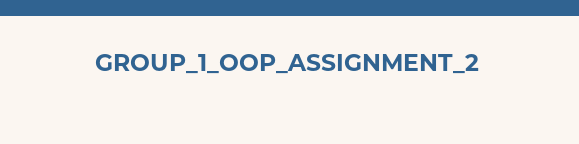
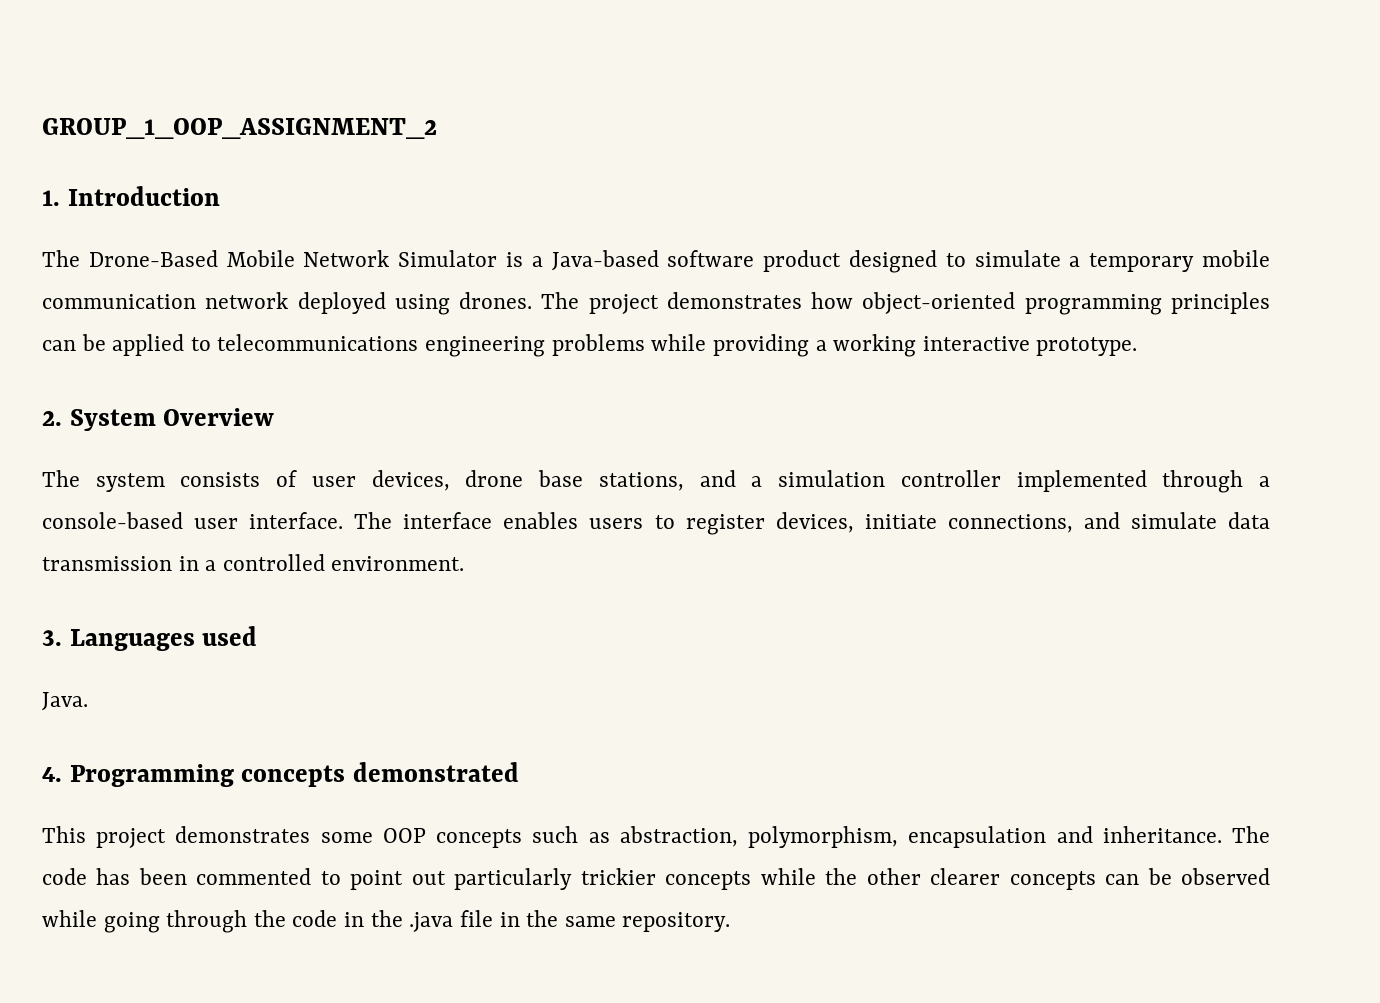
(479, 64) none -> [42,186,220,206] [42,250,1270,273] [42,292,1270,315] [42,334,1138,357] [42,408,275,431] [42,470,1271,493] [42,512,1271,535] [42,554,465,571] [42,626,258,651] [42,692,88,711] [42,762,520,787] [42,826,1270,848] [42,868,1271,890] [42,910,731,933] // 1. Introduction // The Drone-Based Mobile Network Simulator is a Java-based software product designed to simulate a temporary mobile communication network deployed using drones. The project demonstrates how object-oriented programming principles can be applied to telecommunications engineering problems while providing a working interactive prototype. // 2. System Overview // The system consists of user devices, drone base stations, and a simulation controller implemented through a console-based user interface. The interface enables users to register devices, initiate connections, and simulate data transmission in a controlled environment. // 3. Languages used // Java. // 4. Programming concepts demonstrated // This project demonstrates some OOP concepts such as abstraction, polymorphism, encapsulation and inheritance. The code has been commented to point out particularly trickier concepts while the other clearer concepts can be observed while going through the code in the .java file in the same repository.

